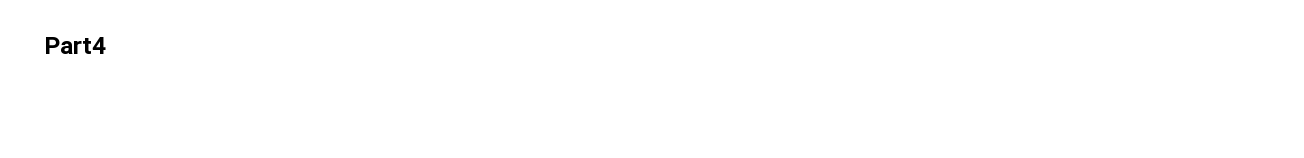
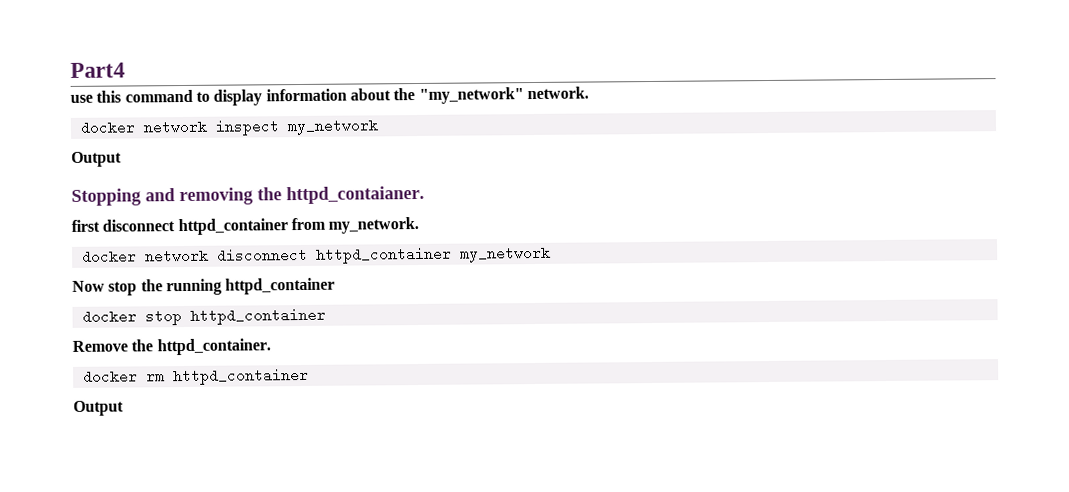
(106, 45) none -> [70,86,589,106] [79,118,379,136] [71,151,122,167] [71,185,425,206] [71,216,420,236] [81,245,551,264] [72,277,336,296] [81,307,326,326] [72,338,271,356] [82,367,309,386] [73,400,124,416] // use this command to display information about the "my_network" network. // docker network inspect my_network // Output // Stopping and removing the httpd_contaianer. // first disconnect httpd_container from my_network. // docker network disconnect httpd_container my_network // Now stop the running httpd_container // docker stop httpd_container // Remove the httpd_container. // docker rm httpd_container // Output

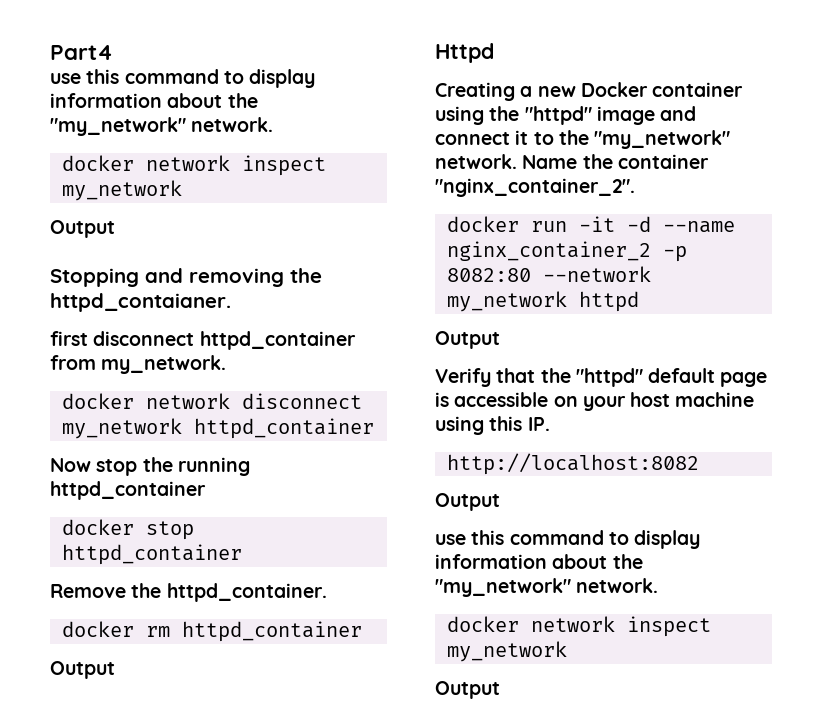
[315,245,551,264] httpd_container my_network -> [61,418,374,439] my_network httpd_container
(124, 408) none -> [435,43,494,63] [435,82,744,101] [435,106,697,125] [435,130,731,149] [435,154,709,169] [435,178,635,197] [446,216,735,233] [446,241,687,262] [446,266,651,282] [446,291,639,312] [435,331,500,349] [435,368,768,387] [435,392,755,411] [435,416,550,435] [446,453,699,475] [435,493,500,511] [435,530,701,549] [435,554,643,569] [435,578,659,597] [446,616,711,637] [446,641,567,662] [435,681,500,699] // Httpd // Creating a new Docker container using the "httpd" image and connect it to the "my_network" network. Name the container "nginx_container_2". // docker run -it -d --name nginx_container_2 -p 8082:80 --network my_network httpd // Output // Verify that the "httpd" default page is accessible on your host machine using this IP. // http://localhost:8082 // Output // use this command to display information about the "my_network" network. // docker network inspect my_network // Output

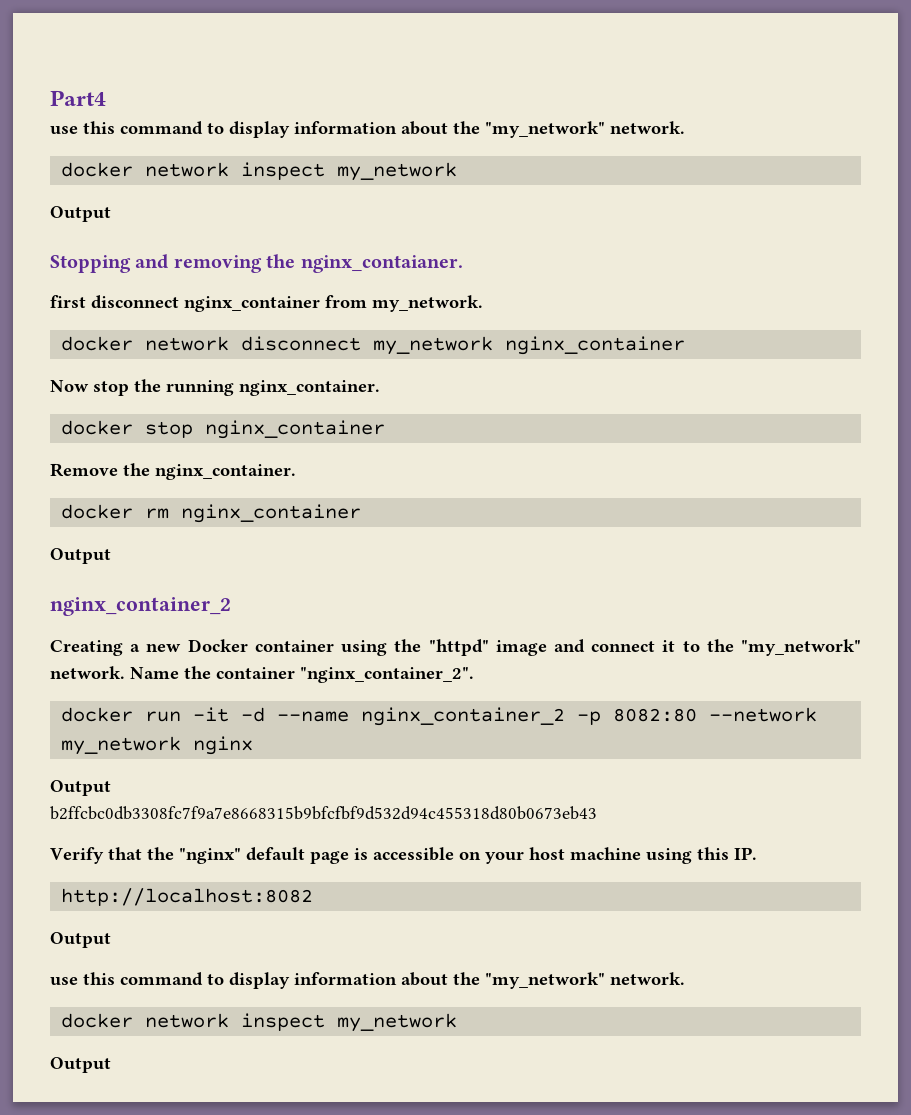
[50,293,231,312] httpd_contaianer. -> [300,255,463,273] nginx_contaianer.
[199,331,356,350] httpd_container -> [184,296,320,312] nginx_container
[193,418,374,439] httpd_container -> [505,336,686,355] nginx_container
[50,481,206,500] httpd_container -> [239,380,380,396] nginx_container.
[61,544,242,565] httpd_container -> [205,420,386,439] nginx_container
[166,583,327,602] httpd_container. -> [155,464,296,480] nginx_container.
[181,621,362,642] [50,661,115,679] [435,43,494,63] httpd_container // Output // Httpd -> [181,504,362,523] [50,548,111,564] [50,597,231,616] nginx_container // Output // nginx_container_2
[578,291,639,312] [435,331,500,349] httpd // Output -> [193,736,254,755] [50,780,111,796] [50,806,597,820] nginx // Output // b2ffcbc0db3308fc7f9a7e8668315b9bfcfbf9d532d94c455318d80b0673eb43
[575,368,643,387] "httpd" -> [179,848,241,864] "nginx"

